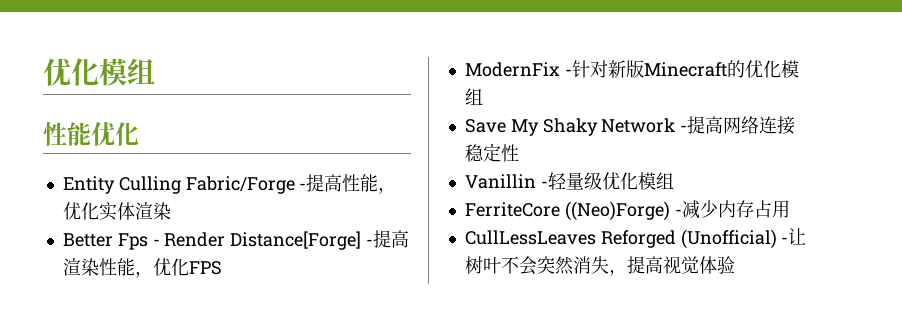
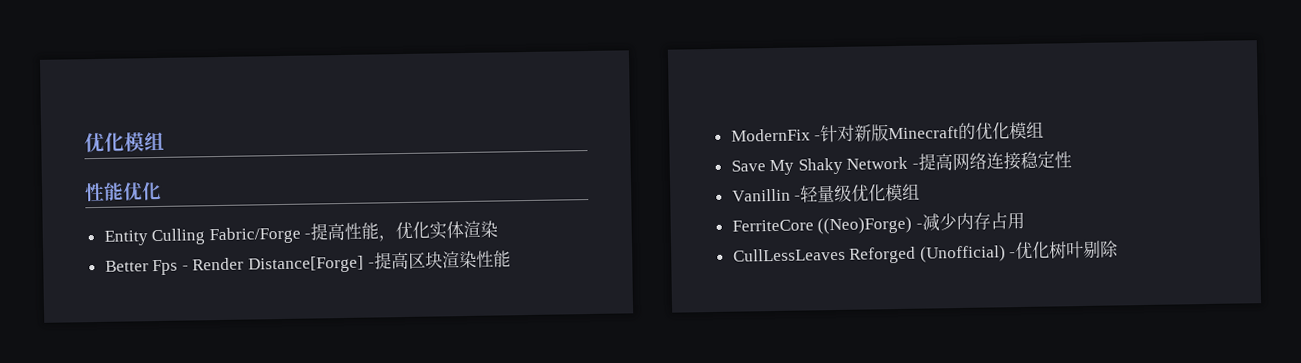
(410, 239) none -> [407,251,443,269] 区块
[134,258,222,278] ，优化FPS -> (511, 259) none
[788,228,807,245] [464,256,735,276] 让树叶不会突然消失，提高视觉体验 -> [1015,240,1120,260] 优化树叶剔除

